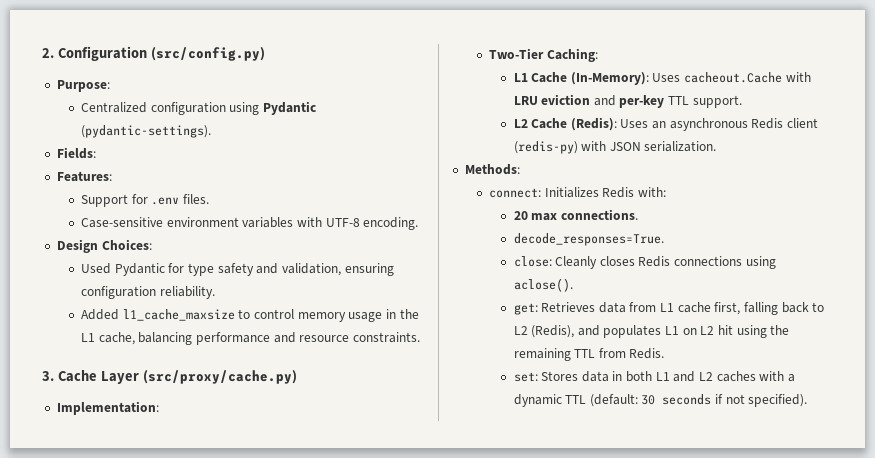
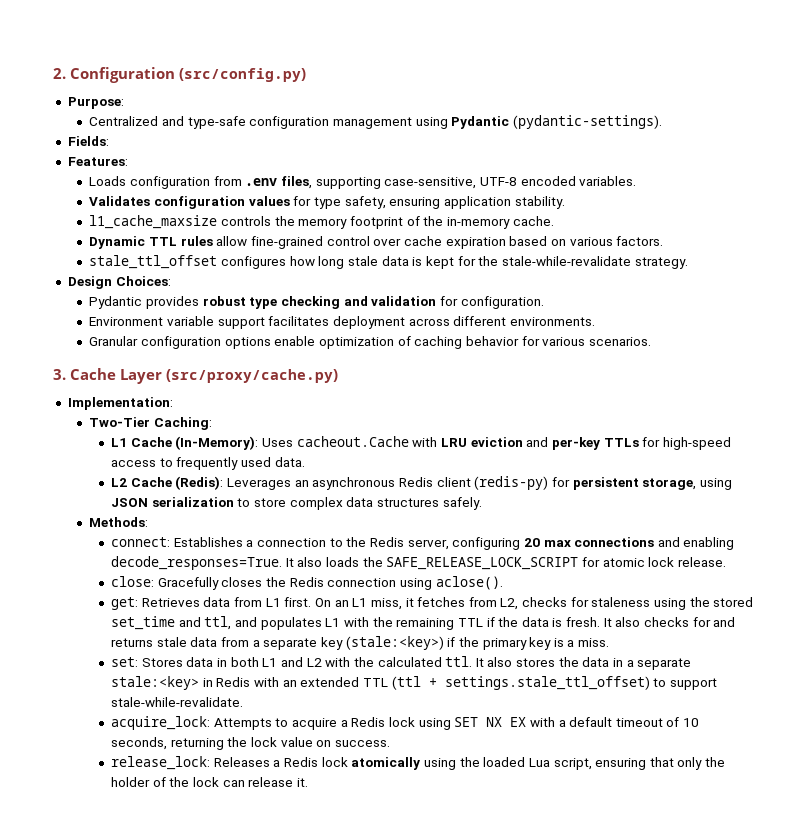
[150,102,226,115] configuration -> [162,116,413,129] and type-safe configuration management
[81,194,210,207] [81,217,419,230] [56,239,152,253] [81,263,394,276] [81,286,215,299] [81,309,419,322] [81,332,421,345] Support for .env files. // Case-sensitive environment variables with UTF-8 encoding. // Design Choices: // Used Pydantic for type safety and validation, ensuring configuration reliability. // Added l1_cache_maxsize to control memory usage in the L1 cache, balancing performance and resource constraints. -> [89,176,637,189] [89,196,565,209] [89,215,554,229] [89,236,664,249] [89,255,688,269] [67,276,171,289] [89,296,544,309] [89,316,595,329] [89,336,651,349] Loads configuration from .env files, supporting case-sensitive, UTF-8 encoded variables. // Validates configuration values for type safety, ensuring application stability. // l1_cache_maxsize controls the memory footprint of the in-memory cache. // Dynamic TTL rules allow fine-grained control over cache expiration based on various factors. // stale_ttl_offset configures how long stale data is kept for the stale-while-revalidate strategy. // Design Choices: // Pydantic provides robust type checking and validation for configuration. // Environment variable support facilitates deployment across different environments. // Granular configuration options enable optimization of caching behavior for various scenarios.
[668,95,742,108] TTL support. -> [603,437,731,450] [111,457,305,470] TTLs for high-speed access to frequently used data.
[620,119,649,128] Uses -> [227,478,292,490] Leverages
[581,141,717,152] [464,164,520,175] [489,187,667,198] [513,209,638,221] [513,233,664,246] [513,256,743,269] with JSON serialization. // Methods: // connect: Initializes Redis with: // 20 max connections. // decode_responses=True. // close: Cleanly closes Redis connections -> [551,477,732,490] [111,497,482,510] [89,517,149,527] [111,537,735,550] [111,556,726,570] [111,576,397,590] for persistent storage, using JSON serialization to store complex data structures safely. // Methods: // connect: Establishes a connection to the Redis server, configuring 20 max connections and enabling decode_responses=True. It also loads the SAFE_RELEASE_LOCK_SCRIPT for atomic lock release. // close: Gracefully closes the Redis connection
[677,302,825,315] [513,325,790,338] [513,348,665,361] cache first, falling back to L2 (Redis), and populates L1 on L2 hit using the remaining TTL from Redis. -> [284,597,754,610] [111,616,736,630] [111,636,610,650] first. On an L1 miss, it fetches from L2, checks for staleness using the stored set_time and ttl, and populates L1 with the remaining TTL if the data is fresh. It also checks for and returns stale data from a separate key (stale:<key>) if the primary key is a miss.
[716,371,795,382] [513,394,808,407] caches with a dynamic TTL (default: 30 seconds if not specified). -> [325,656,692,670] [111,676,717,690] [111,697,244,707] [111,716,700,730] [111,737,390,750] [111,756,726,770] [111,777,308,787] with the calculated ttl. It also stores the data in a separate stale:<key> in Redis with an extended TTL (ttl + settings.stale_ttl_offset) to support stale-while-revalidate. // acquire_lock: Attempts to acquire a Redis lock using SET NX EX with a default timeout of 10 seconds, returning the lock value on success. // release_lock: Releases a Redis lock atomically using the loaded Lua script, ensuring that only the holder of the lock can release it.

